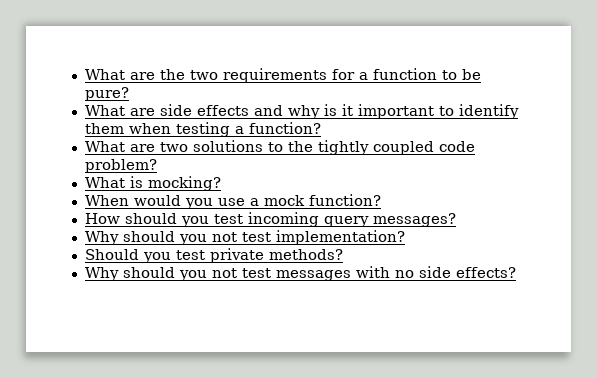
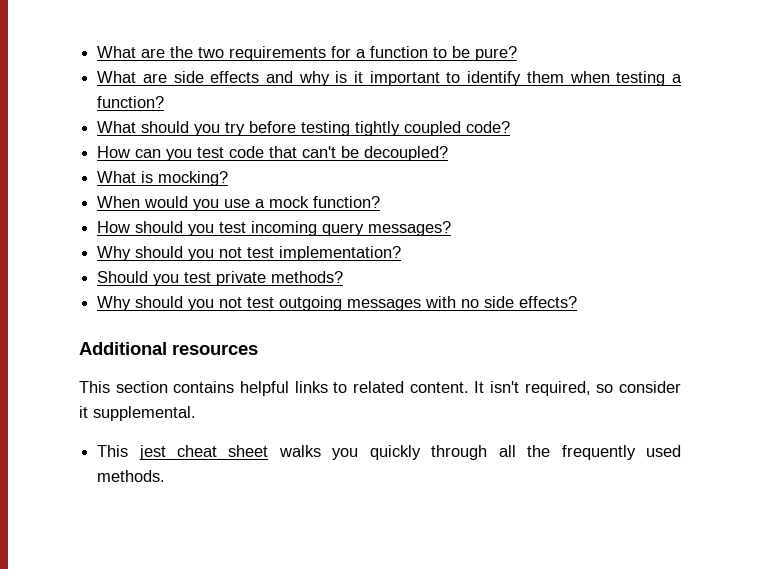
[129,140,475,155] [84,159,157,173] are two solutions to the tightly coupled code problem? -> [141,121,511,136] [97,146,449,161] should you try before testing tightly coupled code? // How can you test code that can't be decoupled?
(271, 273) none -> [279,296,343,311] outgoing
(516, 272) none -> [79,342,258,355] [79,381,681,396] [79,406,196,421] [97,445,681,460] [97,470,166,482] // Additional resources // This section contains helpful links to related content. It isn't required, so consider it supplemental. // This jest cheat sheet walks you quickly through all the frequently used methods.

